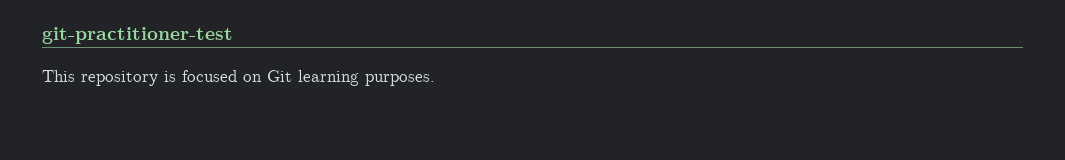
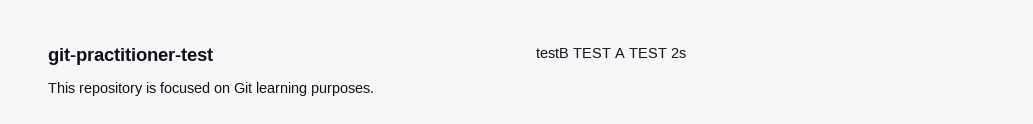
(435, 80) none -> [536,48,686,58] // testB TEST A TEST 2s

